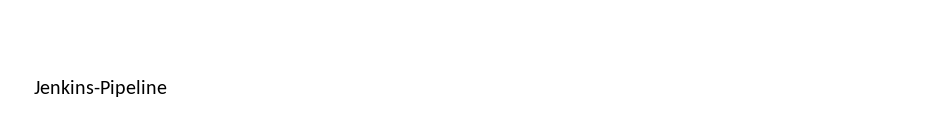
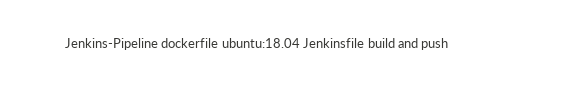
(167, 88) none -> [161,38,449,50] dockerfile ubuntu:18.04 Jenkinsfile build and push

